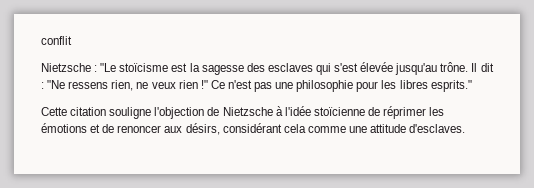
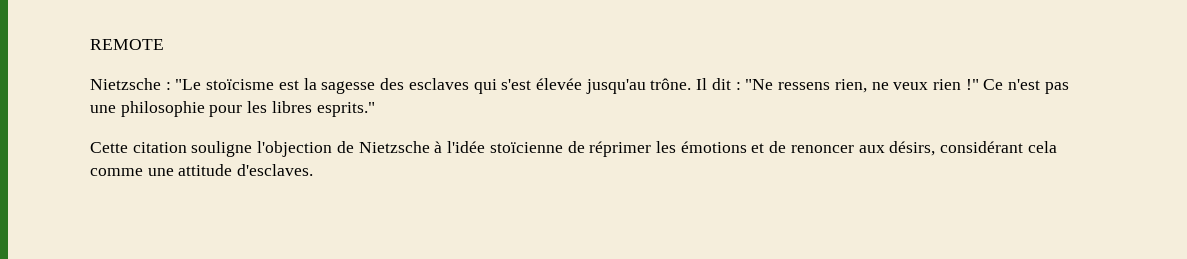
[41,36,72,45] conflit -> [90,39,164,50] REMOTE

